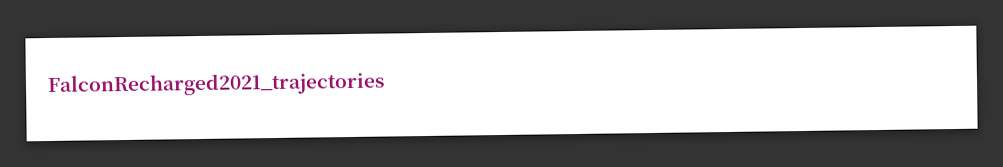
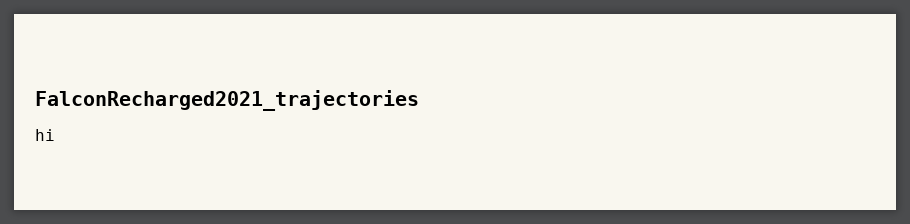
(385, 84) none -> [35,129,55,141] // hi

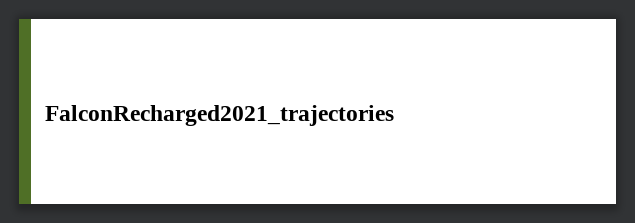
[35,129,55,141] // hi -> (394, 115) none

